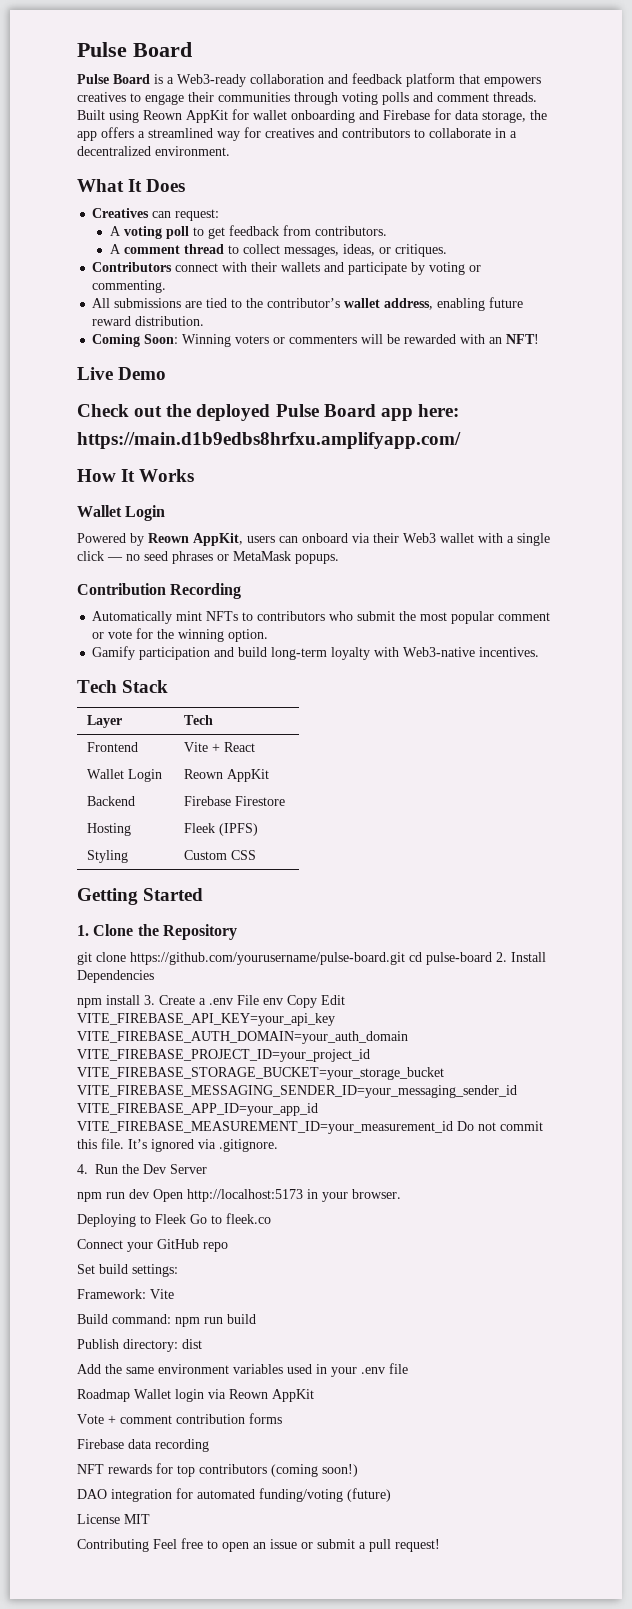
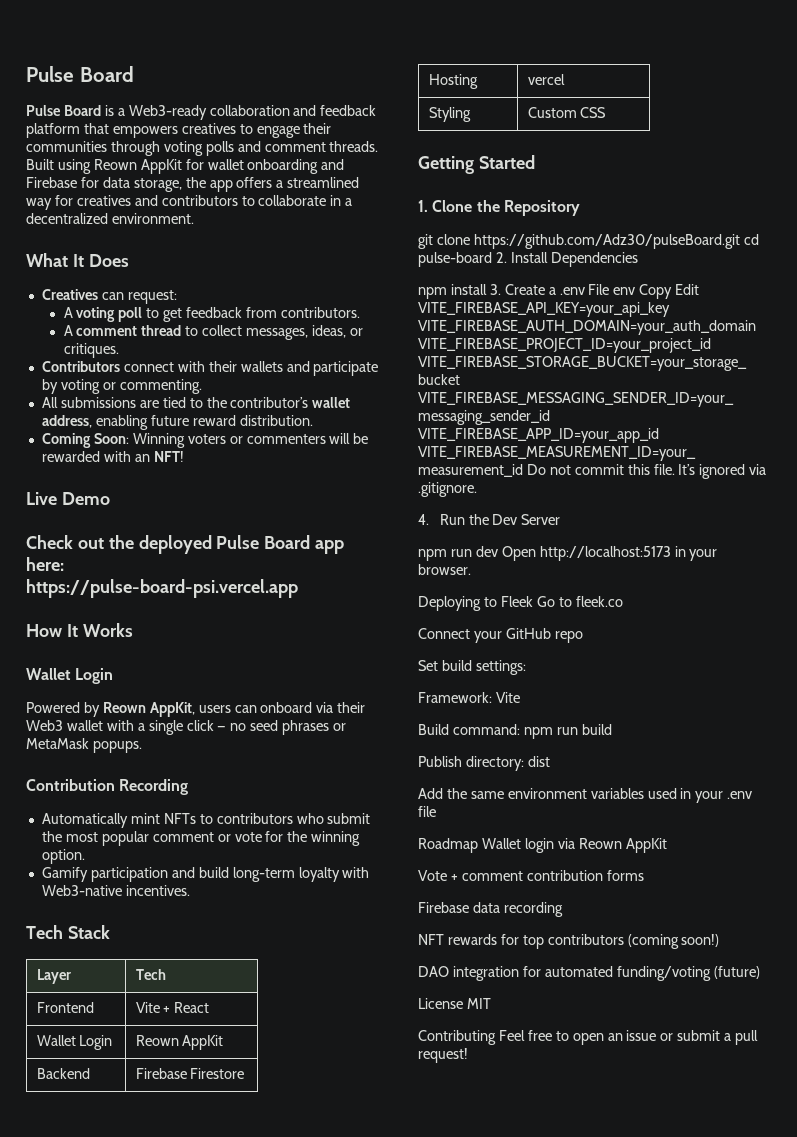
[77,432,461,449] https://main.d1b9edbs8hrfxu.amplifyapp.com/ -> [26,579,298,598] https://pulse-board-psi.vercel.app
[184,823,259,836] Fleek (IPFS) -> [527,74,565,85] vercel
[130,952,405,965] https://github.com/yourusername/pulse-board.git -> [473,234,740,249] https://github.com/Adz30/pulseBoard.git

